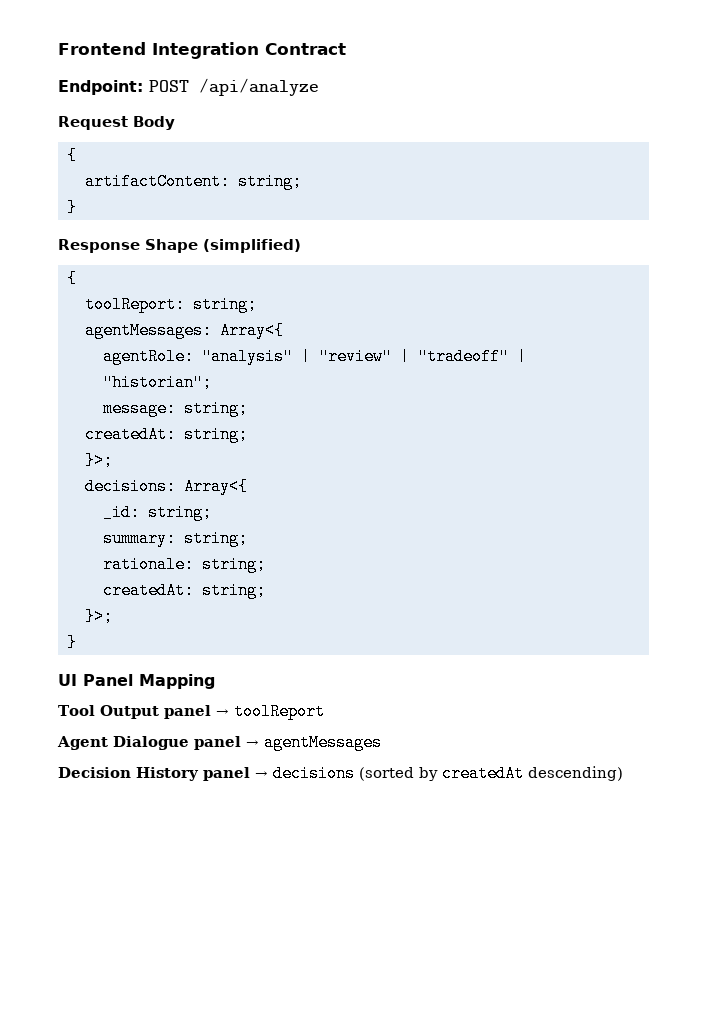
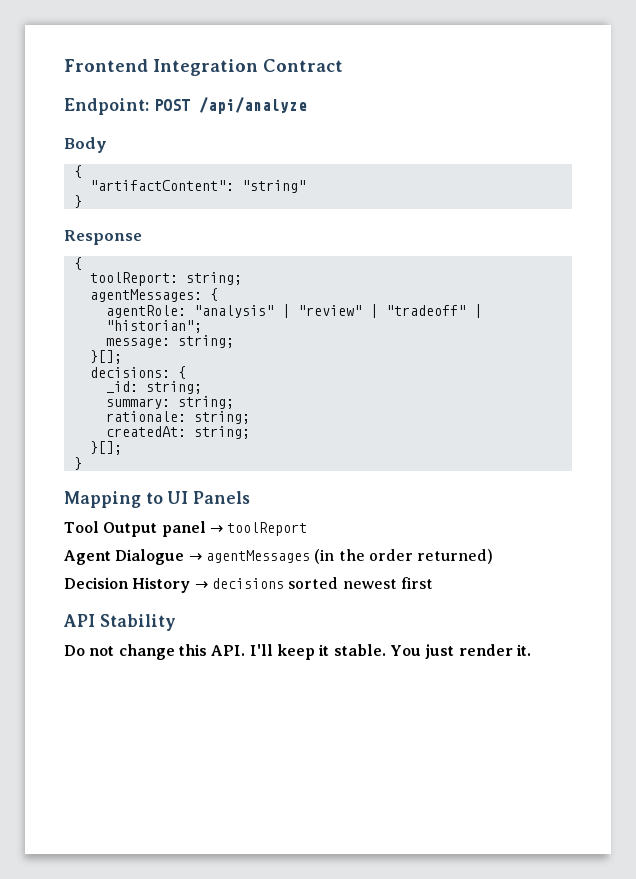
[58,116,128,130] Request -> (307, 105) none
[84,173,302,190] artifactContent: string; -> [89,180,306,193] "artifactContent": "string"
[145,239,301,253] Shape (simplified) -> (142, 237) none
[219,322,284,339] Array<{ -> [209,288,218,301] {
[84,426,248,443] [84,452,113,469] createdAt: string; // }>; -> [89,350,122,364] }[];
[183,478,248,495] Array<{ -> [177,366,186,379] {
[84,608,113,625] [66,634,77,651] [58,674,215,689] }>; // } // UI Panel Mapping -> [89,441,122,455] [73,457,82,470] [64,491,251,508] }[]; // } // Mapping to UI Panels
[194,736,241,750] panel -> (185, 557) none
(382, 742) none -> [314,549,494,564] (in the order returned)
[203,767,250,781] panel -> (191, 585) none
[359,765,623,782] (sorted by createdAt descending) -> [288,577,433,589] [63,614,176,631] [64,644,531,660] sorted newest first // API Stability // Do not change this API. I'll keep it stable. You just render it.

